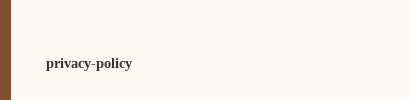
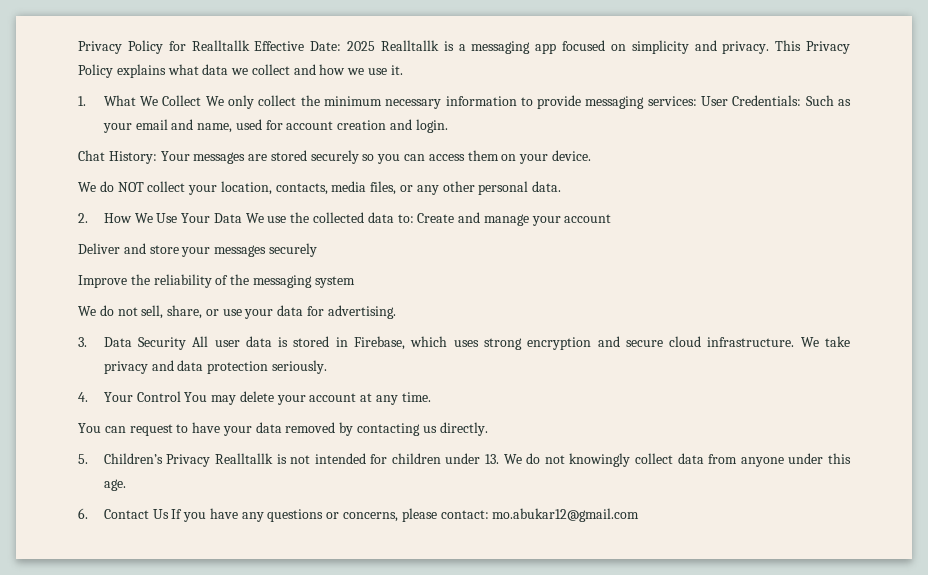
[46,58,133,71] privacy-policy -> [78,40,851,54] [78,64,403,78] [78,95,851,109] [102,119,448,133] [78,150,591,164] [78,181,562,195] [78,212,612,226] [78,243,317,257] [78,274,355,288] [78,305,396,319] [78,336,851,350] [103,360,327,374] [78,391,431,405] [78,422,488,436] [78,453,851,467] [103,479,126,491] [78,508,640,522] Privacy Policy for Realltallk Effective Date: 2025 Realltallk is a messaging app focused on simplicity and privacy. This Privacy Policy explains what data we collect and how we use it. // 1. What We Collect We only collect the minimum necessary information to provide messaging services: User Credentials: Such as your email and name, used for account creation and login. // Chat History: Your messages are stored securely so you can access them on your device. // We do NOT collect your location, contacts, media files, or any other personal data. // 2. How We Use Your Data We use the collected data to: Create and manage your account // Deliver and store your messages securely // Improve the reliability of the messaging system // We do not sell, share, or use your data for advertising. // 3. Data Security All user data is stored in Firebase, which uses strong encryption and secure cloud infrastructure. We take privacy and data protection seriously. // 4. Your Control You may delete your account at any time. // You can request to have your data removed by contacting us directly. // 5. Children’s Privacy Realltallk is not intended for children under 13. We do not knowingly collect data from anyone under this age. // 6. Contact Us If you have any questions or concerns, please contact: mo.abukar12@gmail.com

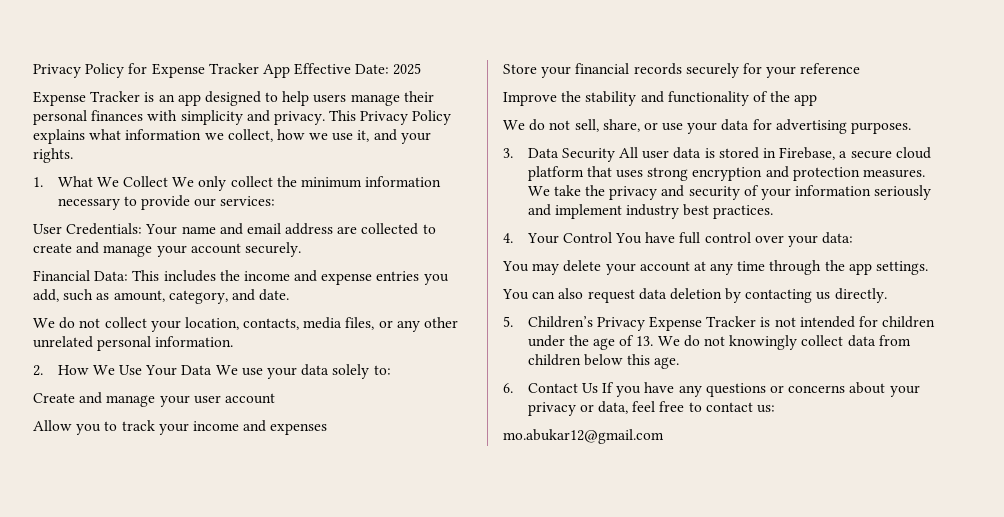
[191,40,250,51] Realltallk -> [151,63,290,78] Expense Tracker App
[380,40,626,54] Realltallk is a messaging app focused on -> [33,91,434,106] [33,110,178,125] // Expense Tracker is an app designed to help users manage their personal finances with
[202,64,403,75] data we collect and how we use it. -> [125,129,431,144] [33,148,73,163] information we collect, how we use it, and your rights.
[385,96,517,109] necessary information -> [365,176,442,187] [57,198,120,210] information necessary
[585,96,645,109] messaging -> [194,198,217,207] our
(697, 101) none -> (276, 201) //
[805,95,851,106] [102,119,448,133] [78,150,591,164] [78,181,144,192] Such as your email and name, used for account creation and login. // Chat History: Your messages are stored securely so you can access them on your device. // We do NOT -> [145,223,436,235] [33,242,301,257] [33,270,449,285] [33,289,290,304] [33,317,101,329] Your name and email address are collected to create and manage your account securely. // Financial Data: This includes the income and expense entries you add, such as amount, category, and date. // We do not
[478,181,562,195] personal data. -> [33,336,234,351] unrelated personal information.
[290,212,394,223] the collected data -> [266,364,370,379] your data solely
(414, 218) none -> (391, 370) //
(561, 221) none -> [193,395,221,404] user
[78,243,317,257] [78,274,355,288] Deliver and store your messages securely // Improve the reliability of the messaging system -> [33,420,328,435] [503,63,861,78] [503,91,818,106] Allow you to track your income and expenses // Store your financial records securely for your reference // Improve the stability and functionality of the app
[327,305,396,319] advertising. -> [775,119,912,134] advertising purposes.
[410,336,448,347] which -> [839,147,931,159] [527,166,612,181] a secure cloud platform that
[625,336,795,347] secure cloud infrastructure. -> [792,167,925,181] protection measures.
(851, 341) none -> [585,185,606,196] the
[177,360,327,374] [78,391,181,402] data protection seriously. // 4. Your Control -> [688,185,932,200] [527,204,774,219] [503,232,854,247] security of your information seriously and implement industry best practices. // 4. Your Control You have full control over your data: //
[401,392,431,402] [78,422,336,436] time. // You can request to have your data removed -> [737,260,929,275] [502,288,722,303] time through the app settings. // You can also request data deletion
[214,453,273,464] Realltallk -> [649,316,757,331] Expense Tracker
(481, 458) none -> [568,335,635,350] the age of
[740,453,824,467] anyone under -> [527,354,623,366] children below
[342,508,489,522] concerns, please contact: -> [788,382,920,397] [527,401,775,416] concerns about your privacy or data, feel free to contact us: //

